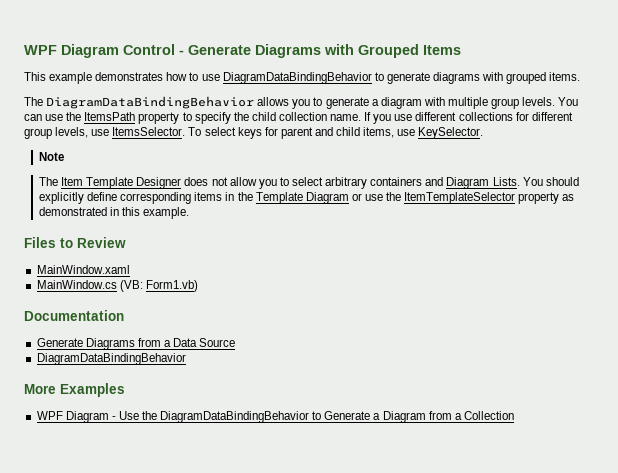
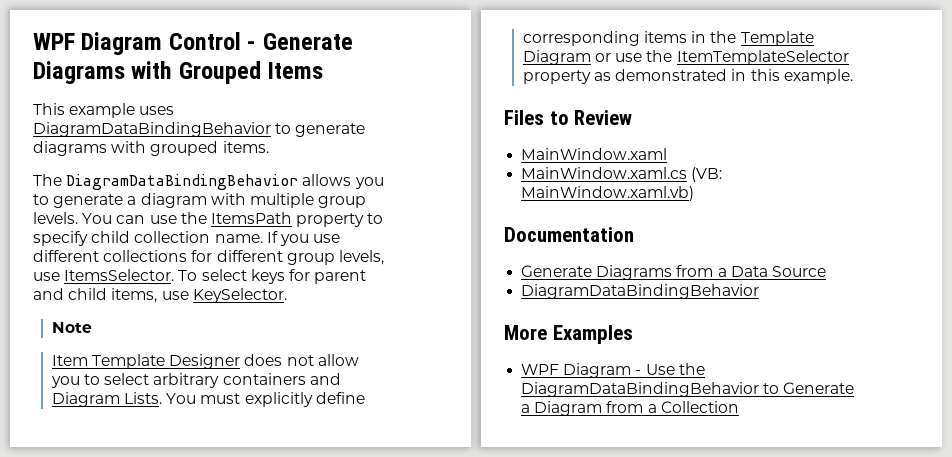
[95,72,220,81] demonstrates how to use -> [139,106,175,115] uses
[233,112,249,121] the -> (88, 238) none
[39,177,59,186] The -> (92, 327) none
[545,177,579,186] should -> [200,393,241,404] must
[36,280,198,292] MainWindow.cs (VB: Form1.vb) -> [521,167,723,182] [521,186,695,201] MainWindow.xaml.cs (VB: MainWindow.xaml.vb)

